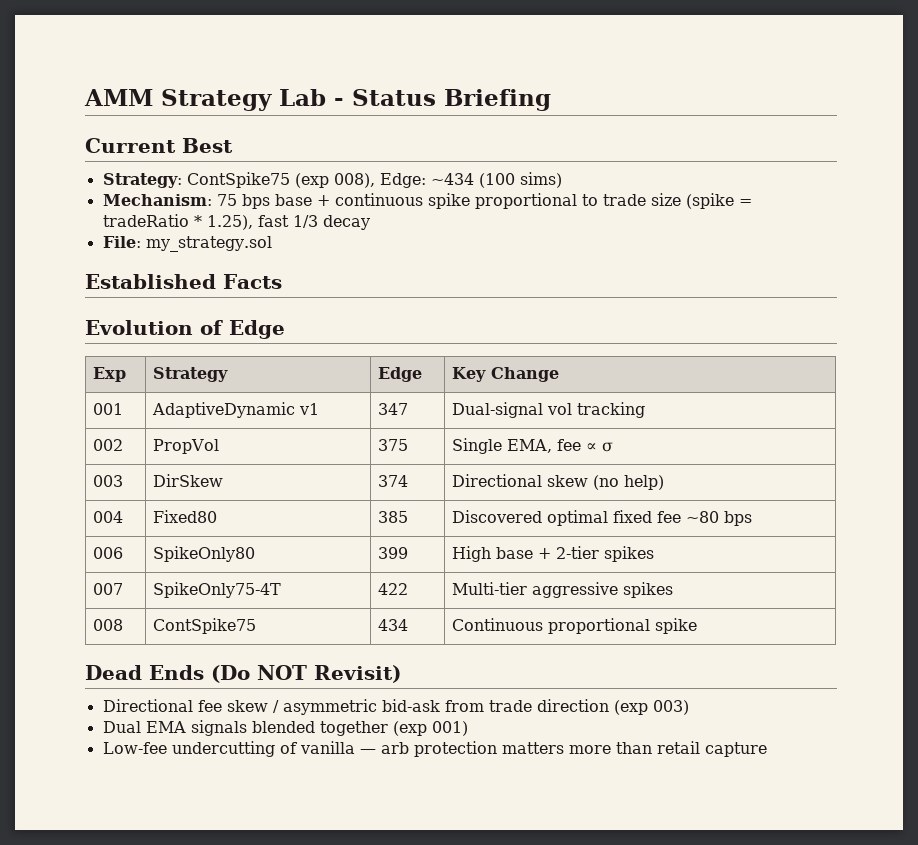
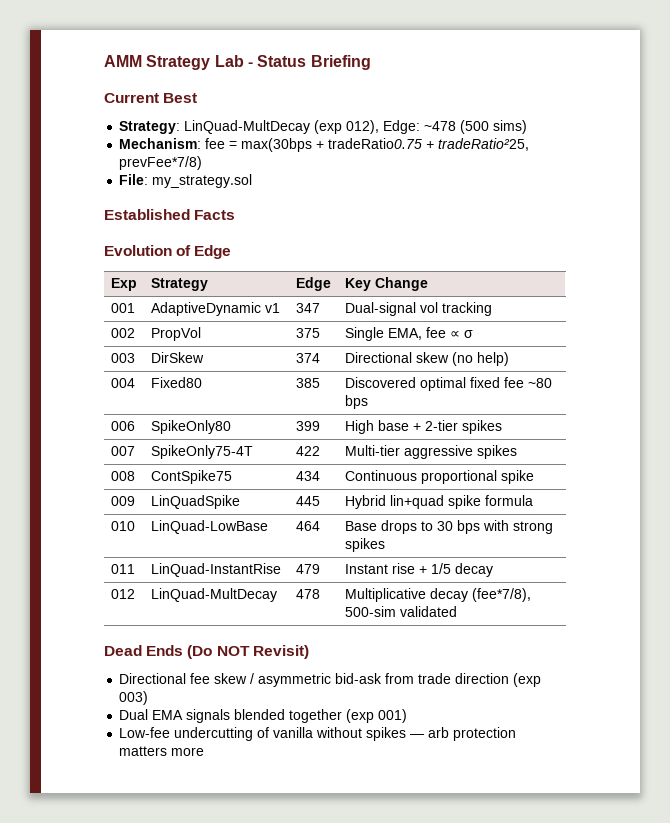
[186,172,562,188] [102,193,752,209] [102,214,370,230] ContSpike75 (exp 008), Edge: ~434 (100 sims) // Mechanism: 75 bps base + continuous spike proportional to trade size (spike = tradeRatio * 1.25), fast 1/3 decay -> [184,120,528,134] [119,138,530,152] [119,156,203,170] LinQuad-MultDecay (exp 012), Edge: ~478 (500 sims) // Mechanism: fee = max(30bps + tradeRatio0.75 + tradeRatio²25, prevFee*7/8)
(697, 626) none -> [110,496,135,506] [150,495,240,509] [295,496,320,506] [344,495,533,509] [110,521,135,531] [150,520,268,534] [295,521,320,531] [344,520,553,534] [344,538,385,552] [110,564,135,574] [150,563,281,577] [295,564,320,574] [344,563,493,577] [110,589,135,599] [150,588,277,602] [295,589,320,599] [344,588,531,602] [344,606,457,617] // 009 | LinQuadSpike | 445 | Hybrid lin+quad spike formula // 010 | LinQuad-LowBase | 464 | Base drops to 30 bps with strong spikes // 011 | LinQuad-InstantRise | 479 | Instant rise + 1/5 decay // 012 | LinQuad-MultDecay | 478 | Multiplicative decay (fee*7/8), 500-sim validated
(355, 747) none -> [316,727,407,741] without spikes
[615,741,767,757] than retail capture -> (205, 751) none

